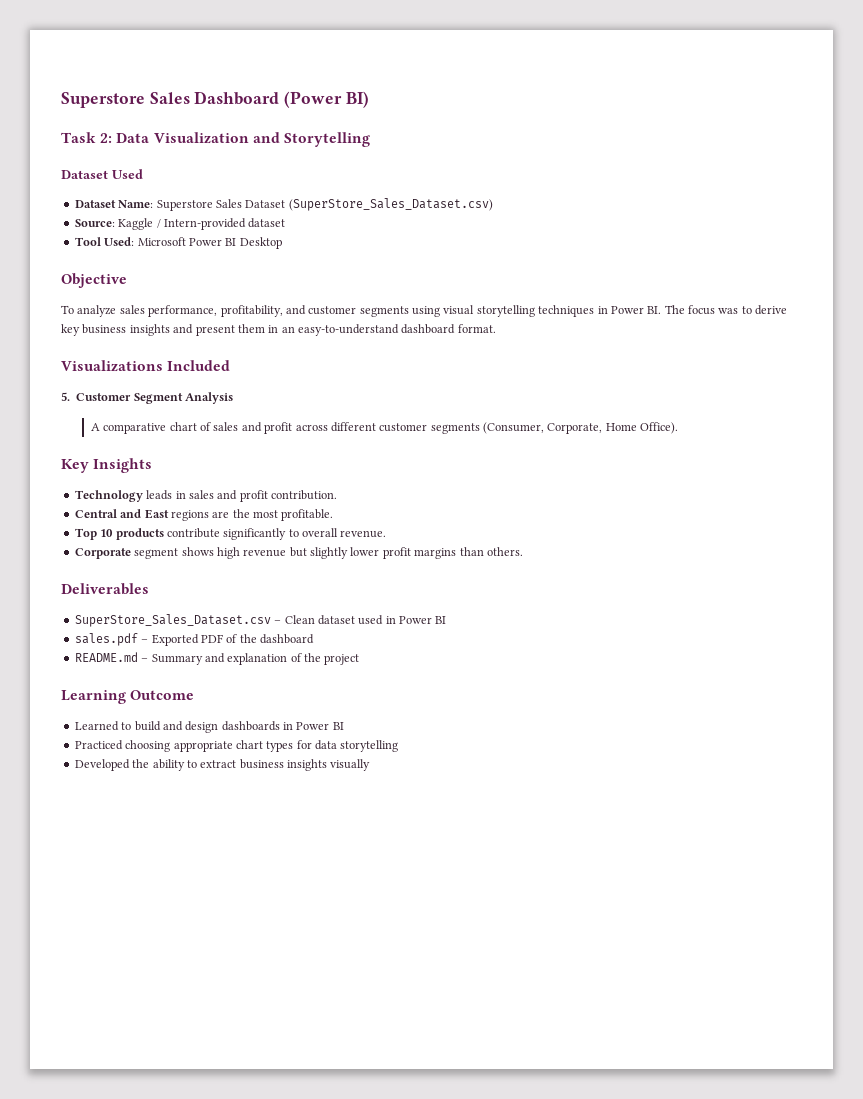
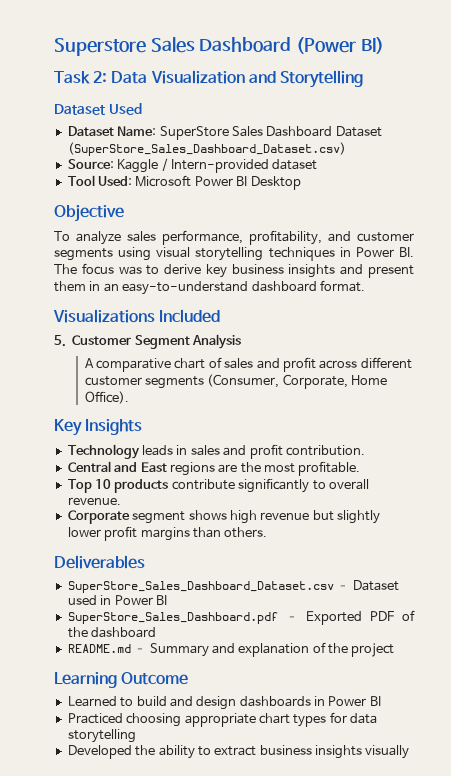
[156,198,493,211] Superstore Sales Dataset (SuperStore_Sales_Dataset.csv) -> [159,126,382,140] [67,142,346,156] SuperStore Sales Dashboard Dataset (SuperStore_Sales_Dashboard_Dataset.csv)
[74,614,355,627] SuperStore_Sales_Dataset.csv – Clean dataset -> [67,580,399,593] SuperStore_Sales_Dashboard_Dataset.csv – Dataset
[74,633,138,646] sales.pdf -> [67,612,278,624] SuperStore_Sales_Dashboard.pdf

